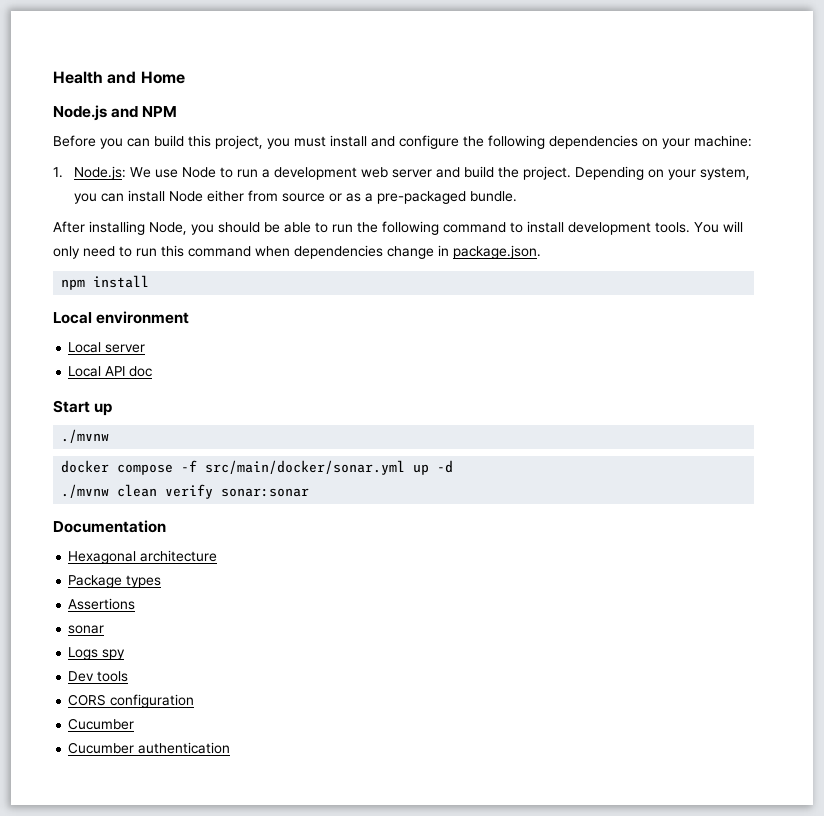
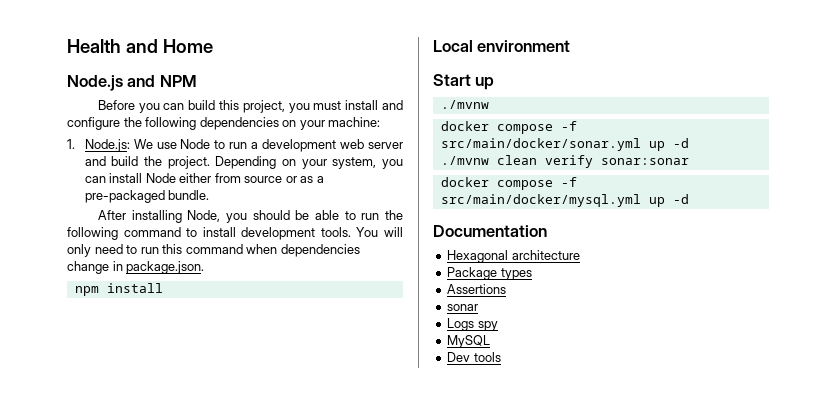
[68,342,146,353] [68,366,153,377] // Local server // Local API doc -> (571, 46) none
(310, 492) none -> [440,177,577,190] [440,194,689,207] // docker compose -f src/main/docker/mysql.yml up -d
(126, 654) none -> [447,335,491,348] // MySQL
[68,694,195,708] [68,718,135,730] [68,742,231,754] // CORS configuration // Cucumber // Cucumber authentication -> (501, 357) none

